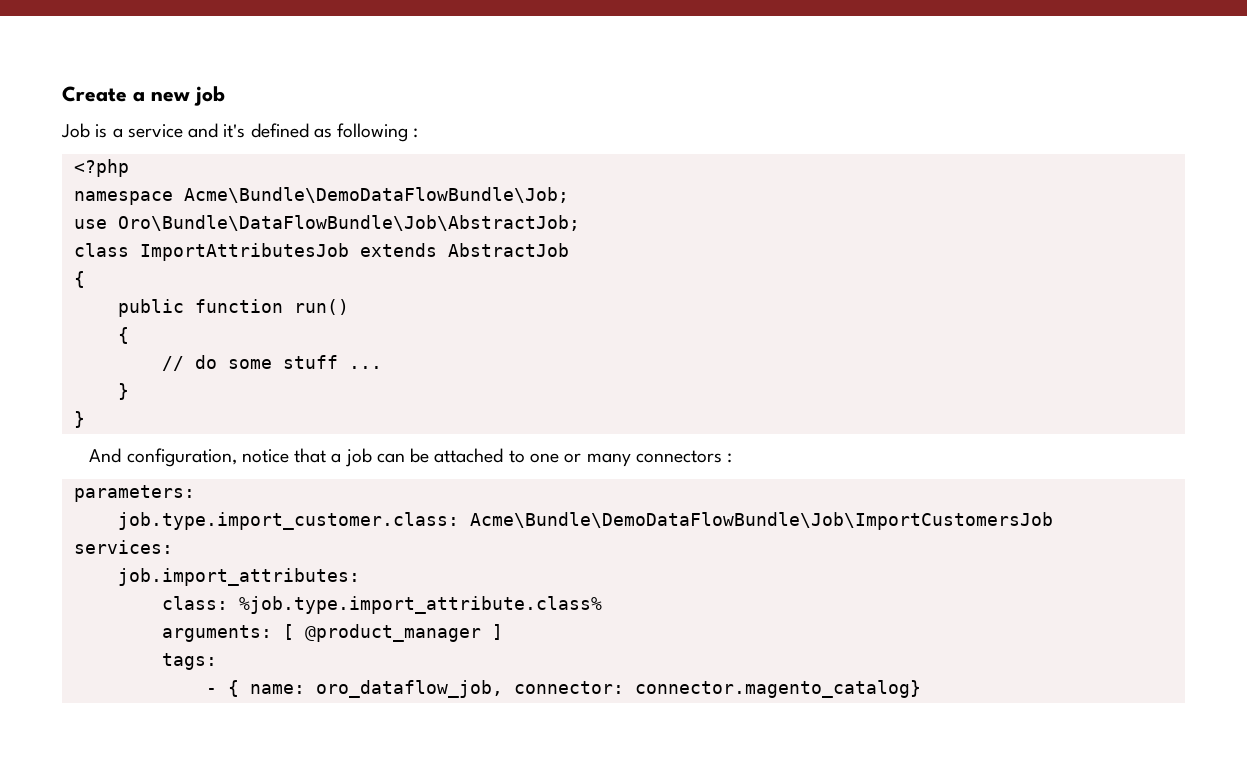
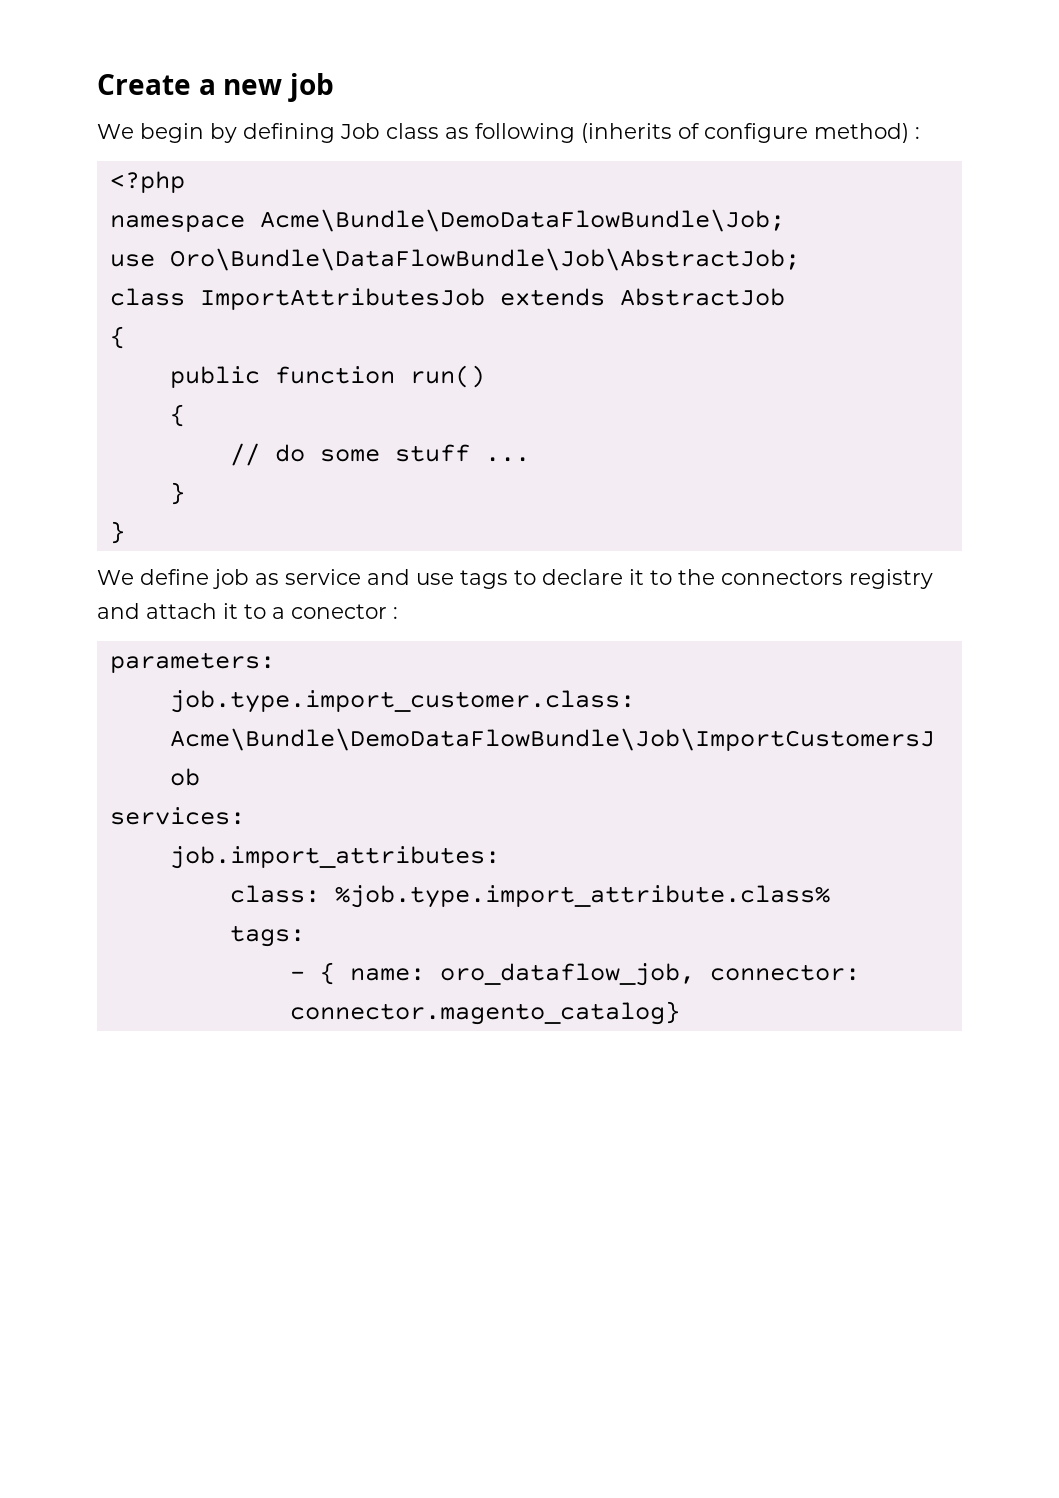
[61,123,409,142] Job is a service and it's defined as following -> [97,123,909,143] We begin by defining Job class as following (inherits of configure method)
[89,448,722,467] And configuration, notice that a job can be attached to one or many connectors -> [97,569,933,589] [97,603,387,619] We define job as service and use tags to declare it to the connectors registry and attach it to a conector
[161,624,503,642] // arguments: [ @product_manager ] -> (830, 896) none

